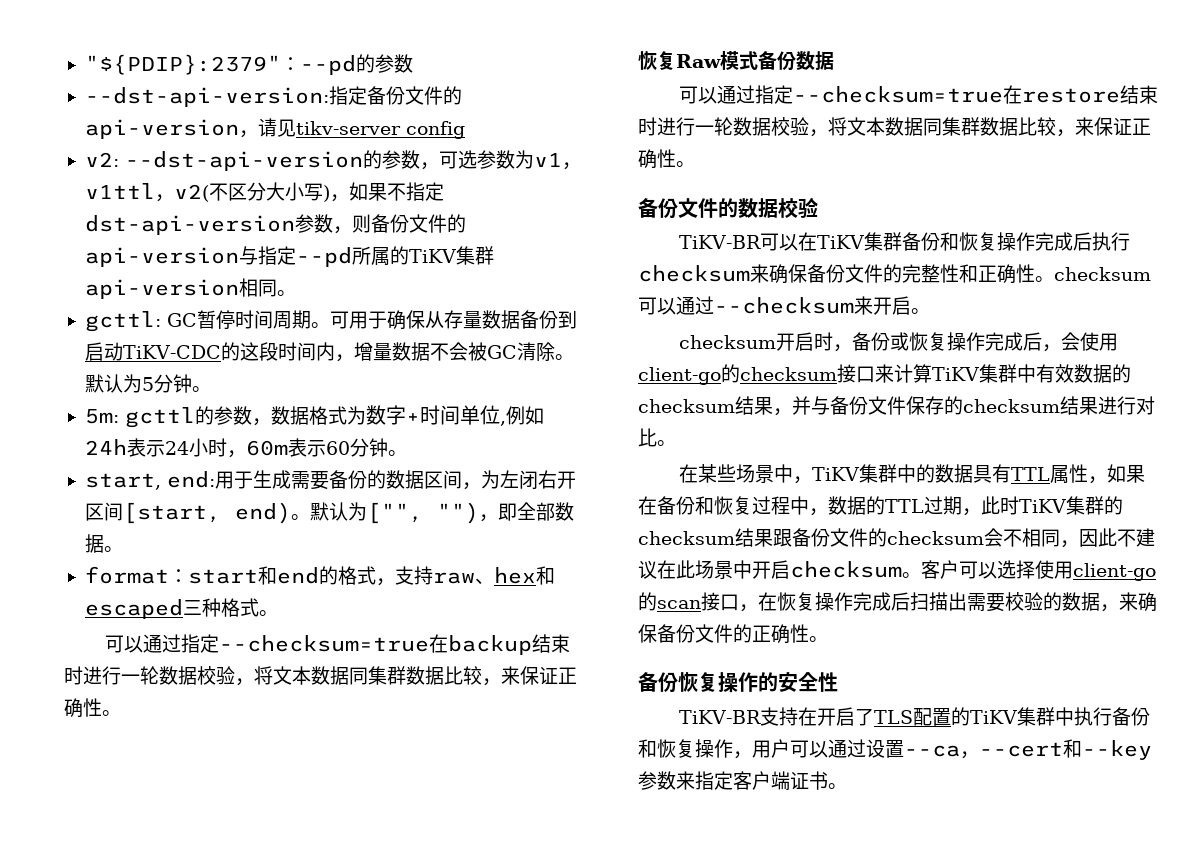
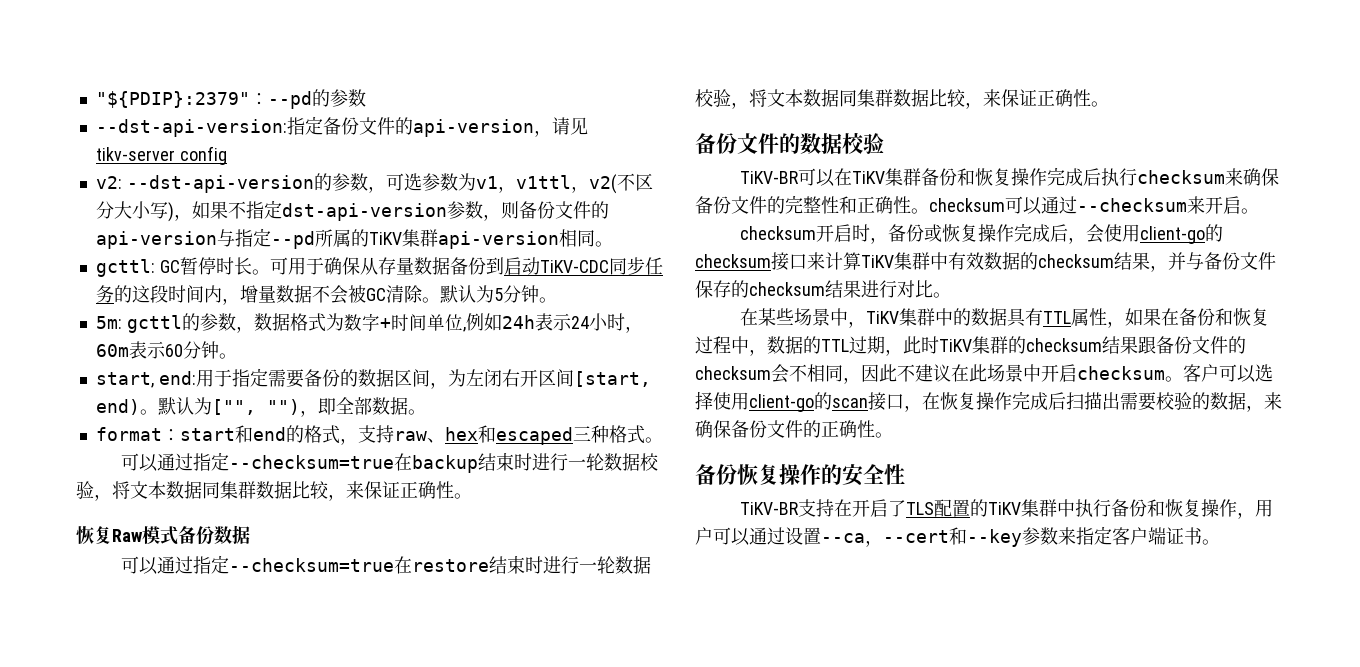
[253,310,311,329] 间周期 -> [233,257,252,275] 长
(221, 352) none -> [608,257,663,275] [95,285,114,303] 同步任务
[252,470,291,489] 生成 -> [231,368,268,387] 指定

